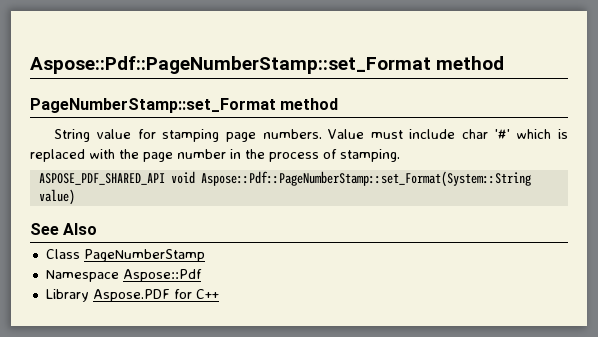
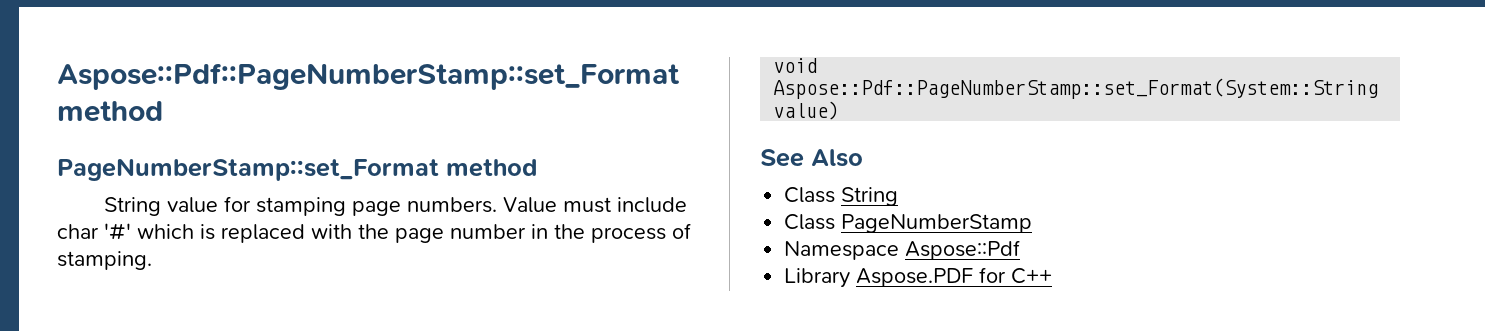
[38,173,165,185] ASPOSE_PDF_SHARED_API -> (152, 260) none
(98, 229) none -> [784,187,899,206] // Class String

